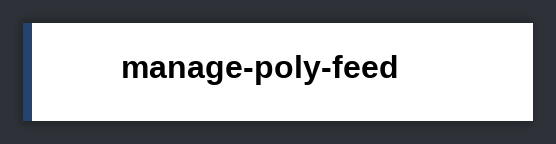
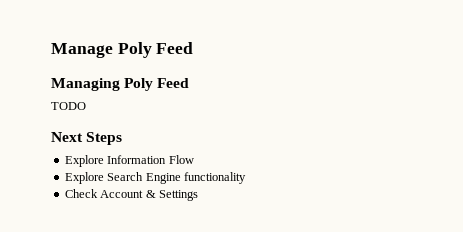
[121,55,399,85] manage-poly-feed -> [51,42,194,58] [51,78,190,91] [51,102,86,110] [51,132,123,145] [64,155,194,167] [64,172,246,184] [64,189,198,201] Manage Poly Feed // Managing Poly Feed // TODO // Next Steps // Explore Information Flow // Explore Search Engine functionality // Check Account & Settings

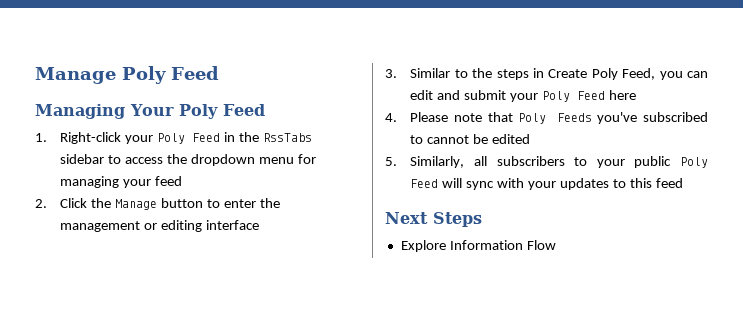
[124,78,190,91] [51,102,86,110] Poly Feed // TODO -> [130,104,265,119] [35,132,312,144] [60,154,316,166] [60,176,183,188] [35,198,280,210] [60,220,259,232] [385,68,708,80] [410,90,636,102] [385,112,708,124] [410,134,530,144] [385,156,708,168] [410,178,683,190] Your Poly Feed // 1. Right-click your Poly Feed in the RssTabs sidebar to access the dropdown menu for managing your feed // 2. Click the Manage button to enter the management or editing interface // 3. Similar to the steps in Create Poly Feed, you can edit and submit your Poly Feed here // 4. Please note that Poly Feeds you've subscribed to cannot be edited // 5. Similarly, all subscribers to your public Poly Feed will sync with your updates to this feed
[64,172,246,184] [64,189,198,201] // Explore Search Engine functionality // Check Account & Settings -> (556, 245) none

